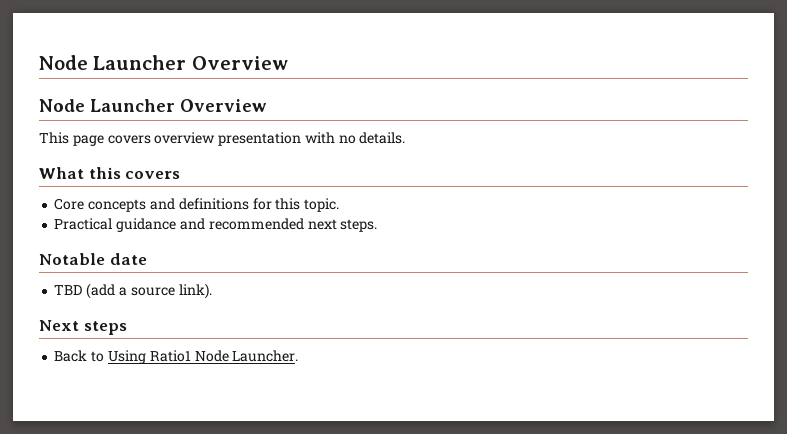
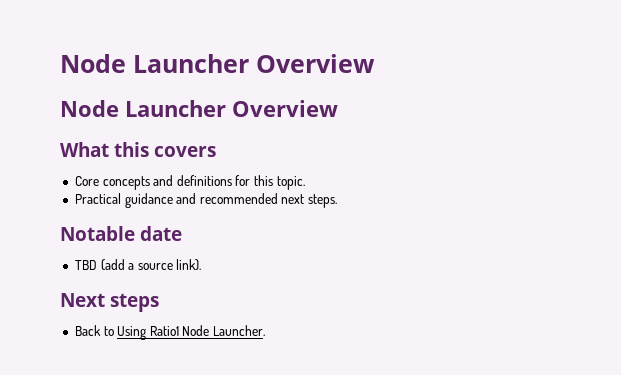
[39,132,406,146] // This page covers overview presentation with no details. -> (338, 108) none

